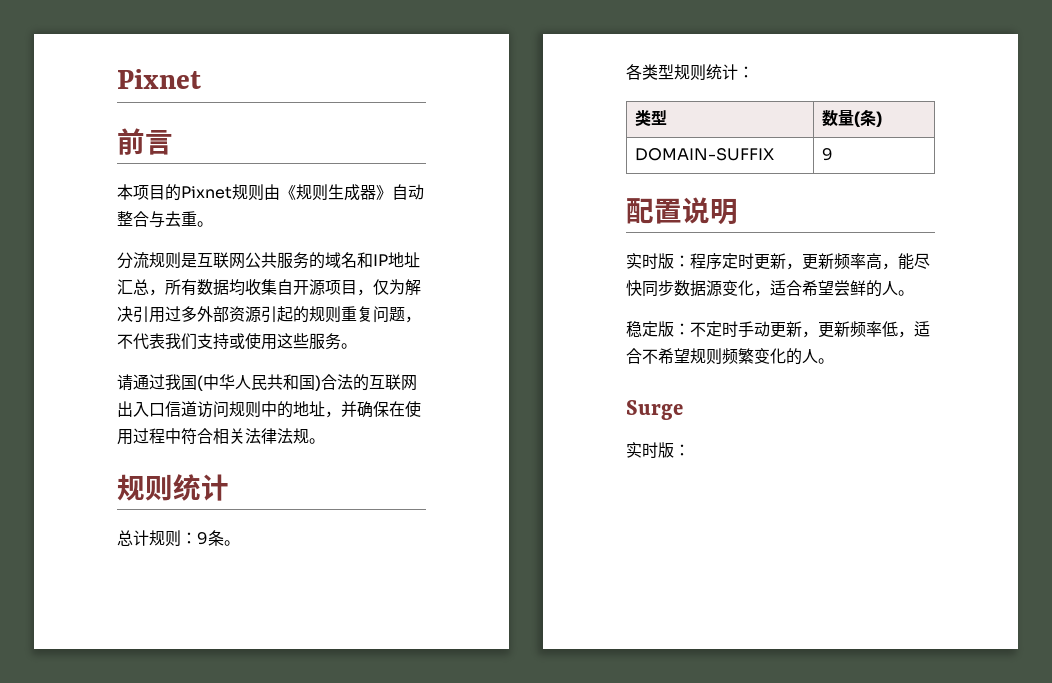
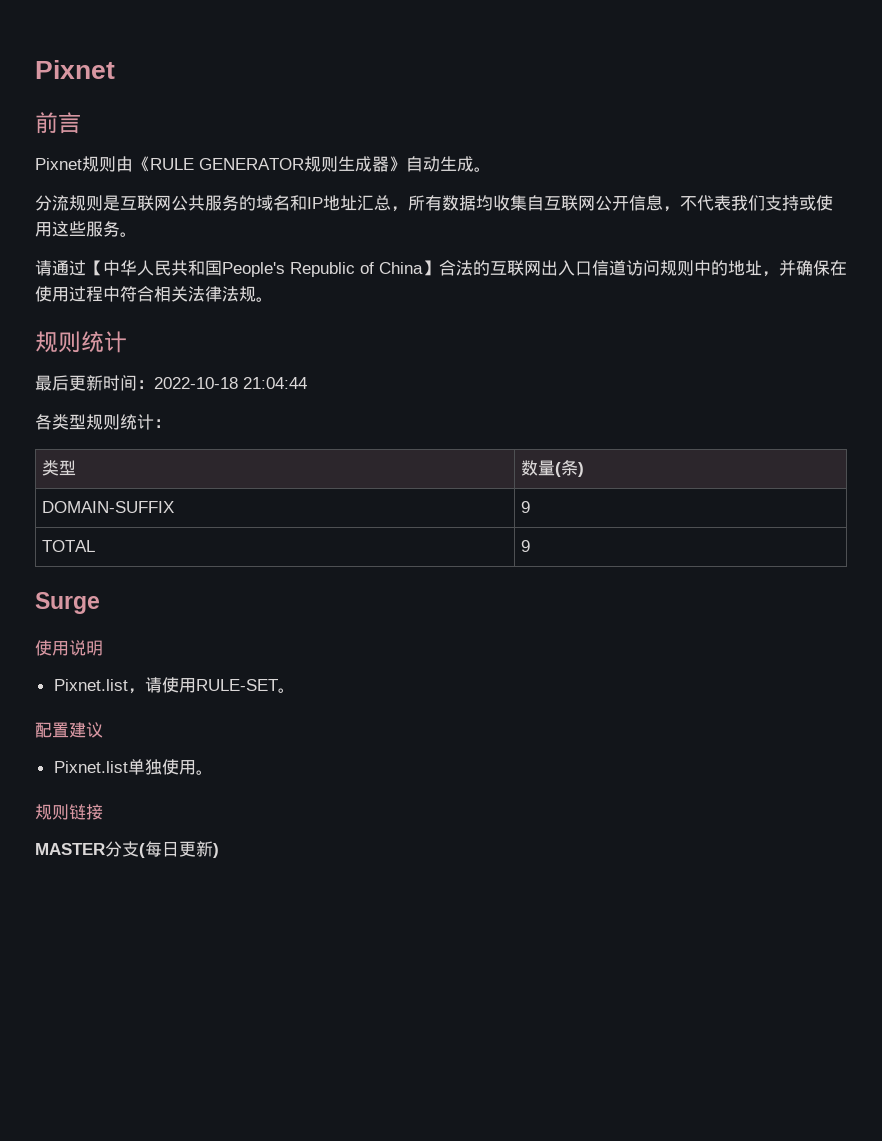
[117,184,181,201] 本项目的 -> (81, 123) none
(296, 192) none -> [150,158,304,170] RULE GENERATOR
[117,211,197,228] 整合与去重 -> [440,156,474,172] 生成
[293,279,421,296] [117,306,405,323] 开源项目，仅为解决引用过多外部资源引起的规则重复问题 -> [544,195,663,211] 互联网公开信息
[165,374,203,391] 我国( -> [86,260,103,276] 【
[315,375,321,391] ) -> [222,260,439,277] People's Republic of China】
[117,530,240,547] 总计规则：9条。 -> [35,375,307,391] 最后更新时间：2022-10-18 21:04:44
[626,197,738,225] [626,253,930,270] [626,280,914,297] [626,321,930,338] [626,348,834,365] [626,400,683,420] [626,442,690,458] // 配置说明 // 实时版：程序定时更新，更新频率高，能尽快同步数据源变化，适合希望尝鲜的人。 // 稳定版：不定时手动更新，更新频率低，适合不希望规则频繁变化的人。 // Surge // 实时版： -> [41,540,95,552] [520,540,530,552] [35,592,100,614] [35,640,103,656] [53,677,295,694] [35,722,103,738] [53,759,213,775] [35,804,103,820] [35,841,219,858] // TOTAL | 9 // Surge // 使用说明 // Pixnet.list，请使用RULE-SET。 // 配置建议 // Pixnet.list单独使用。 // 规则链接 // MASTER分支(每日更新)

